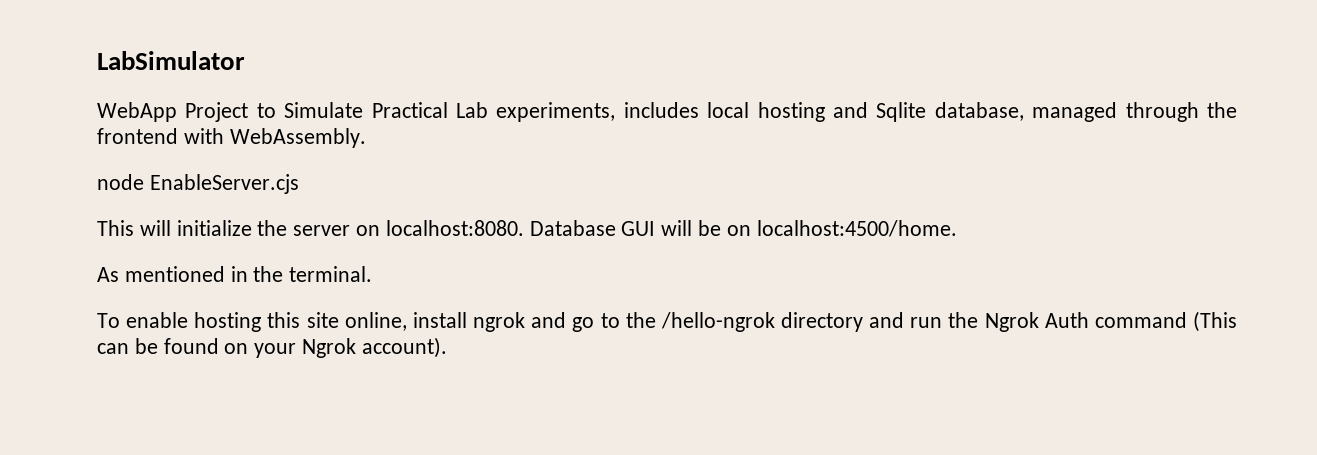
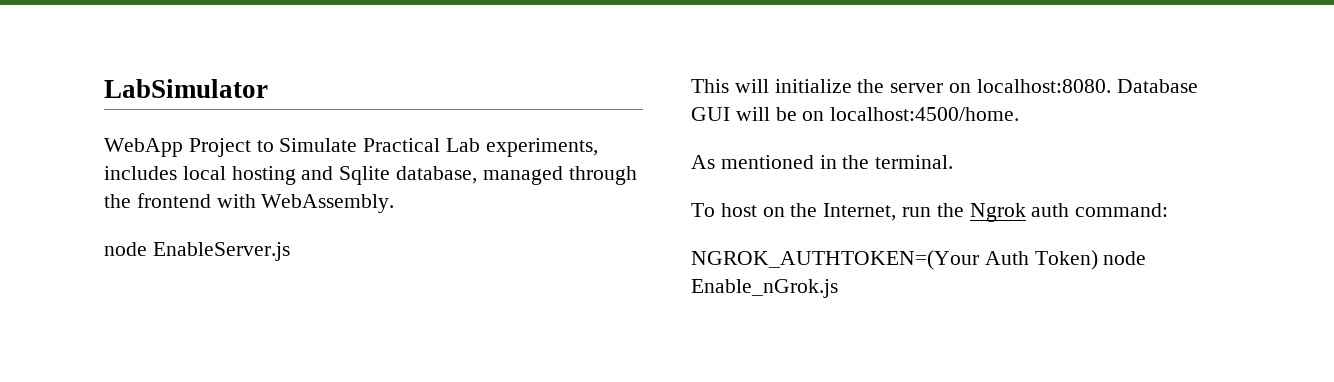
[149,174,299,194] EnableServer.cjs -> [152,242,290,261] EnableServer.js
[126,311,1237,332] [97,337,447,358] enable hosting this site online, install ngrok and go to the /hello-ngrok directory and run the Ngrok Auth command (This can be found on your Ngrok account). -> [720,203,1169,222] [691,250,1147,270] [691,279,838,298] host on the Internet, run the Ngrok auth command: // NGROK_AUTHTOKEN=(Your Auth Token) node Enable_nGrok.js

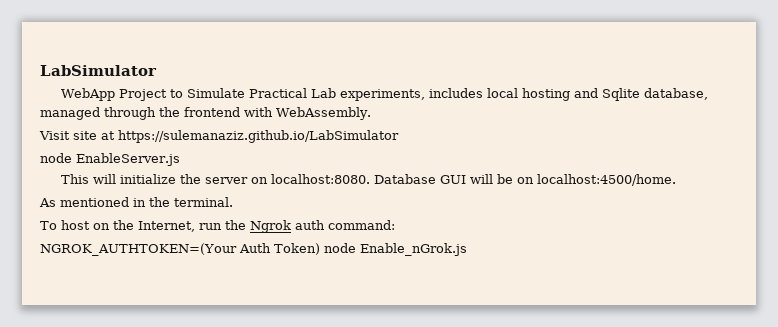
(395, 203) none -> [39,130,399,143] // Visit site at https://sulemanaziz.github.io/LabSimulator

